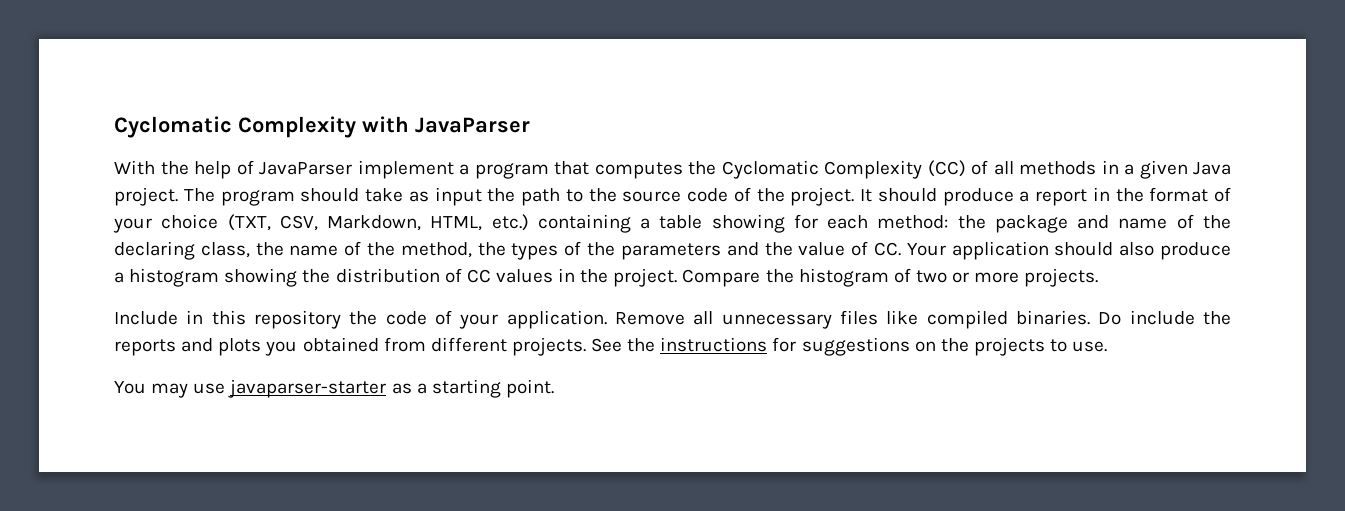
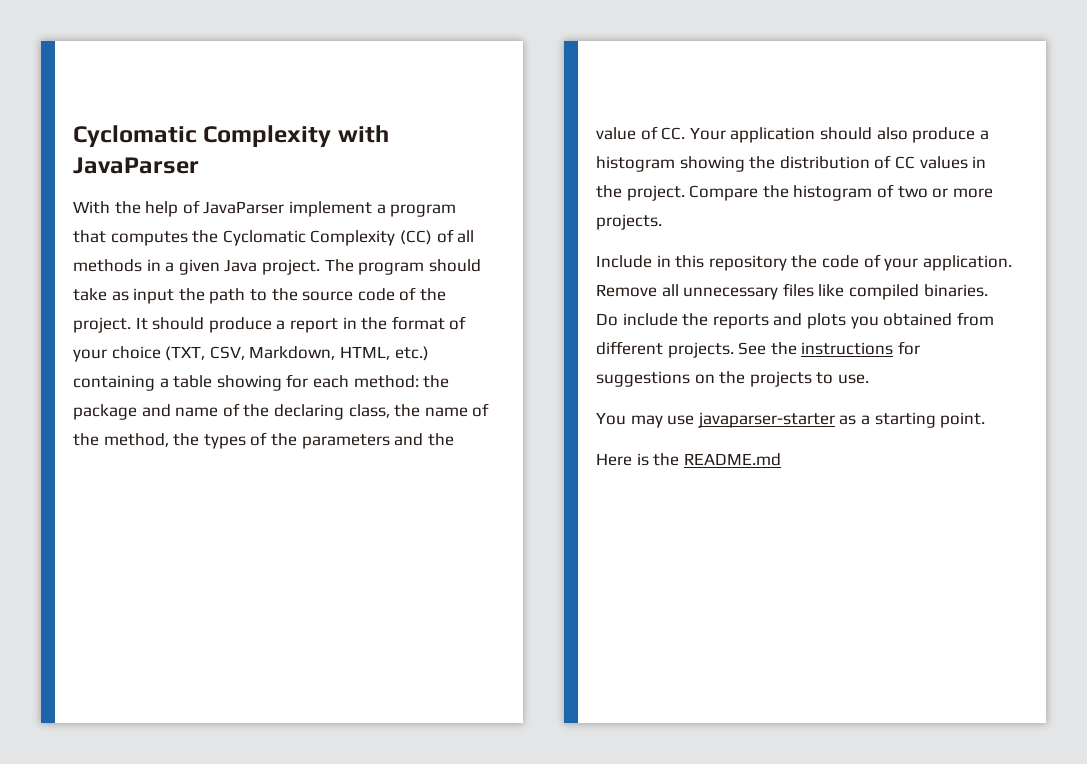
(554, 388) none -> [596,453,781,466] // Here is the README.md

